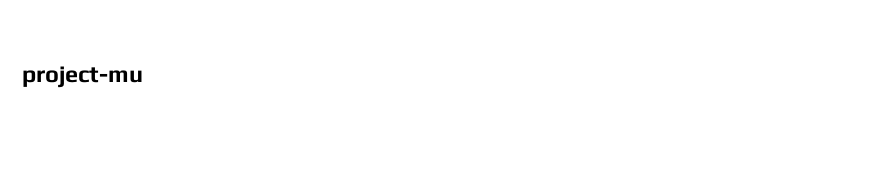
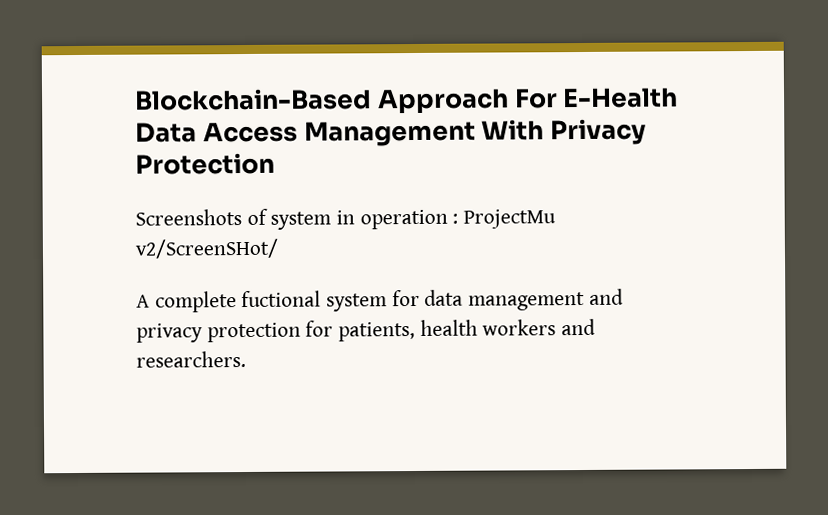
[22,66,143,88] project-mu -> [134,87,679,114] [135,118,646,147] [135,152,275,175] [135,208,557,230] [135,238,278,259] [136,288,624,313] [136,318,597,343] [136,351,246,368] Blockchain-Based Approach For E-Health Data Access Management With Privacy Protection // Screenshots of system in operation : ProjectMu v2/ScreenSHot/ // A complete fuctional system for data management and privacy protection for patients, health workers and researchers.

